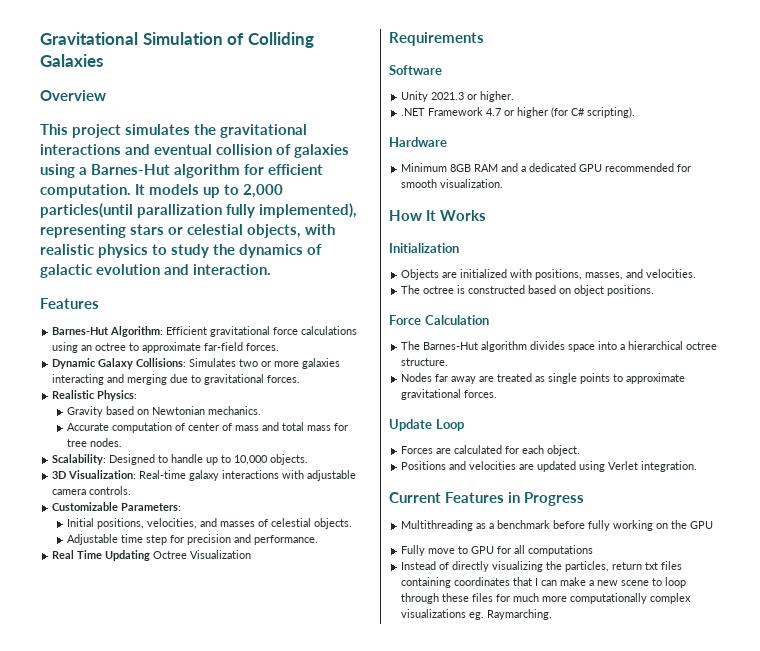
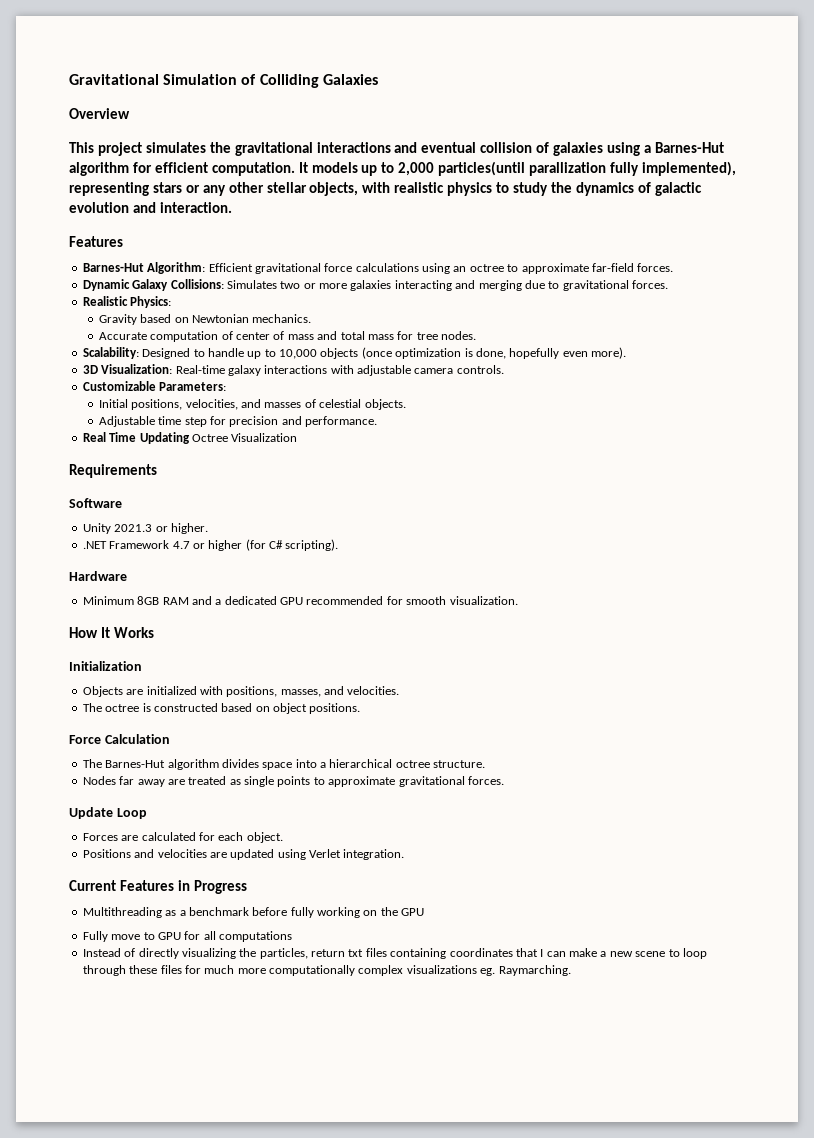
[187,224,244,235] celestial -> [202,182,307,196] any other stellar
[270,454,309,465] objects. -> [320,347,626,359] objects (once optimization is done, hopefully even more).

